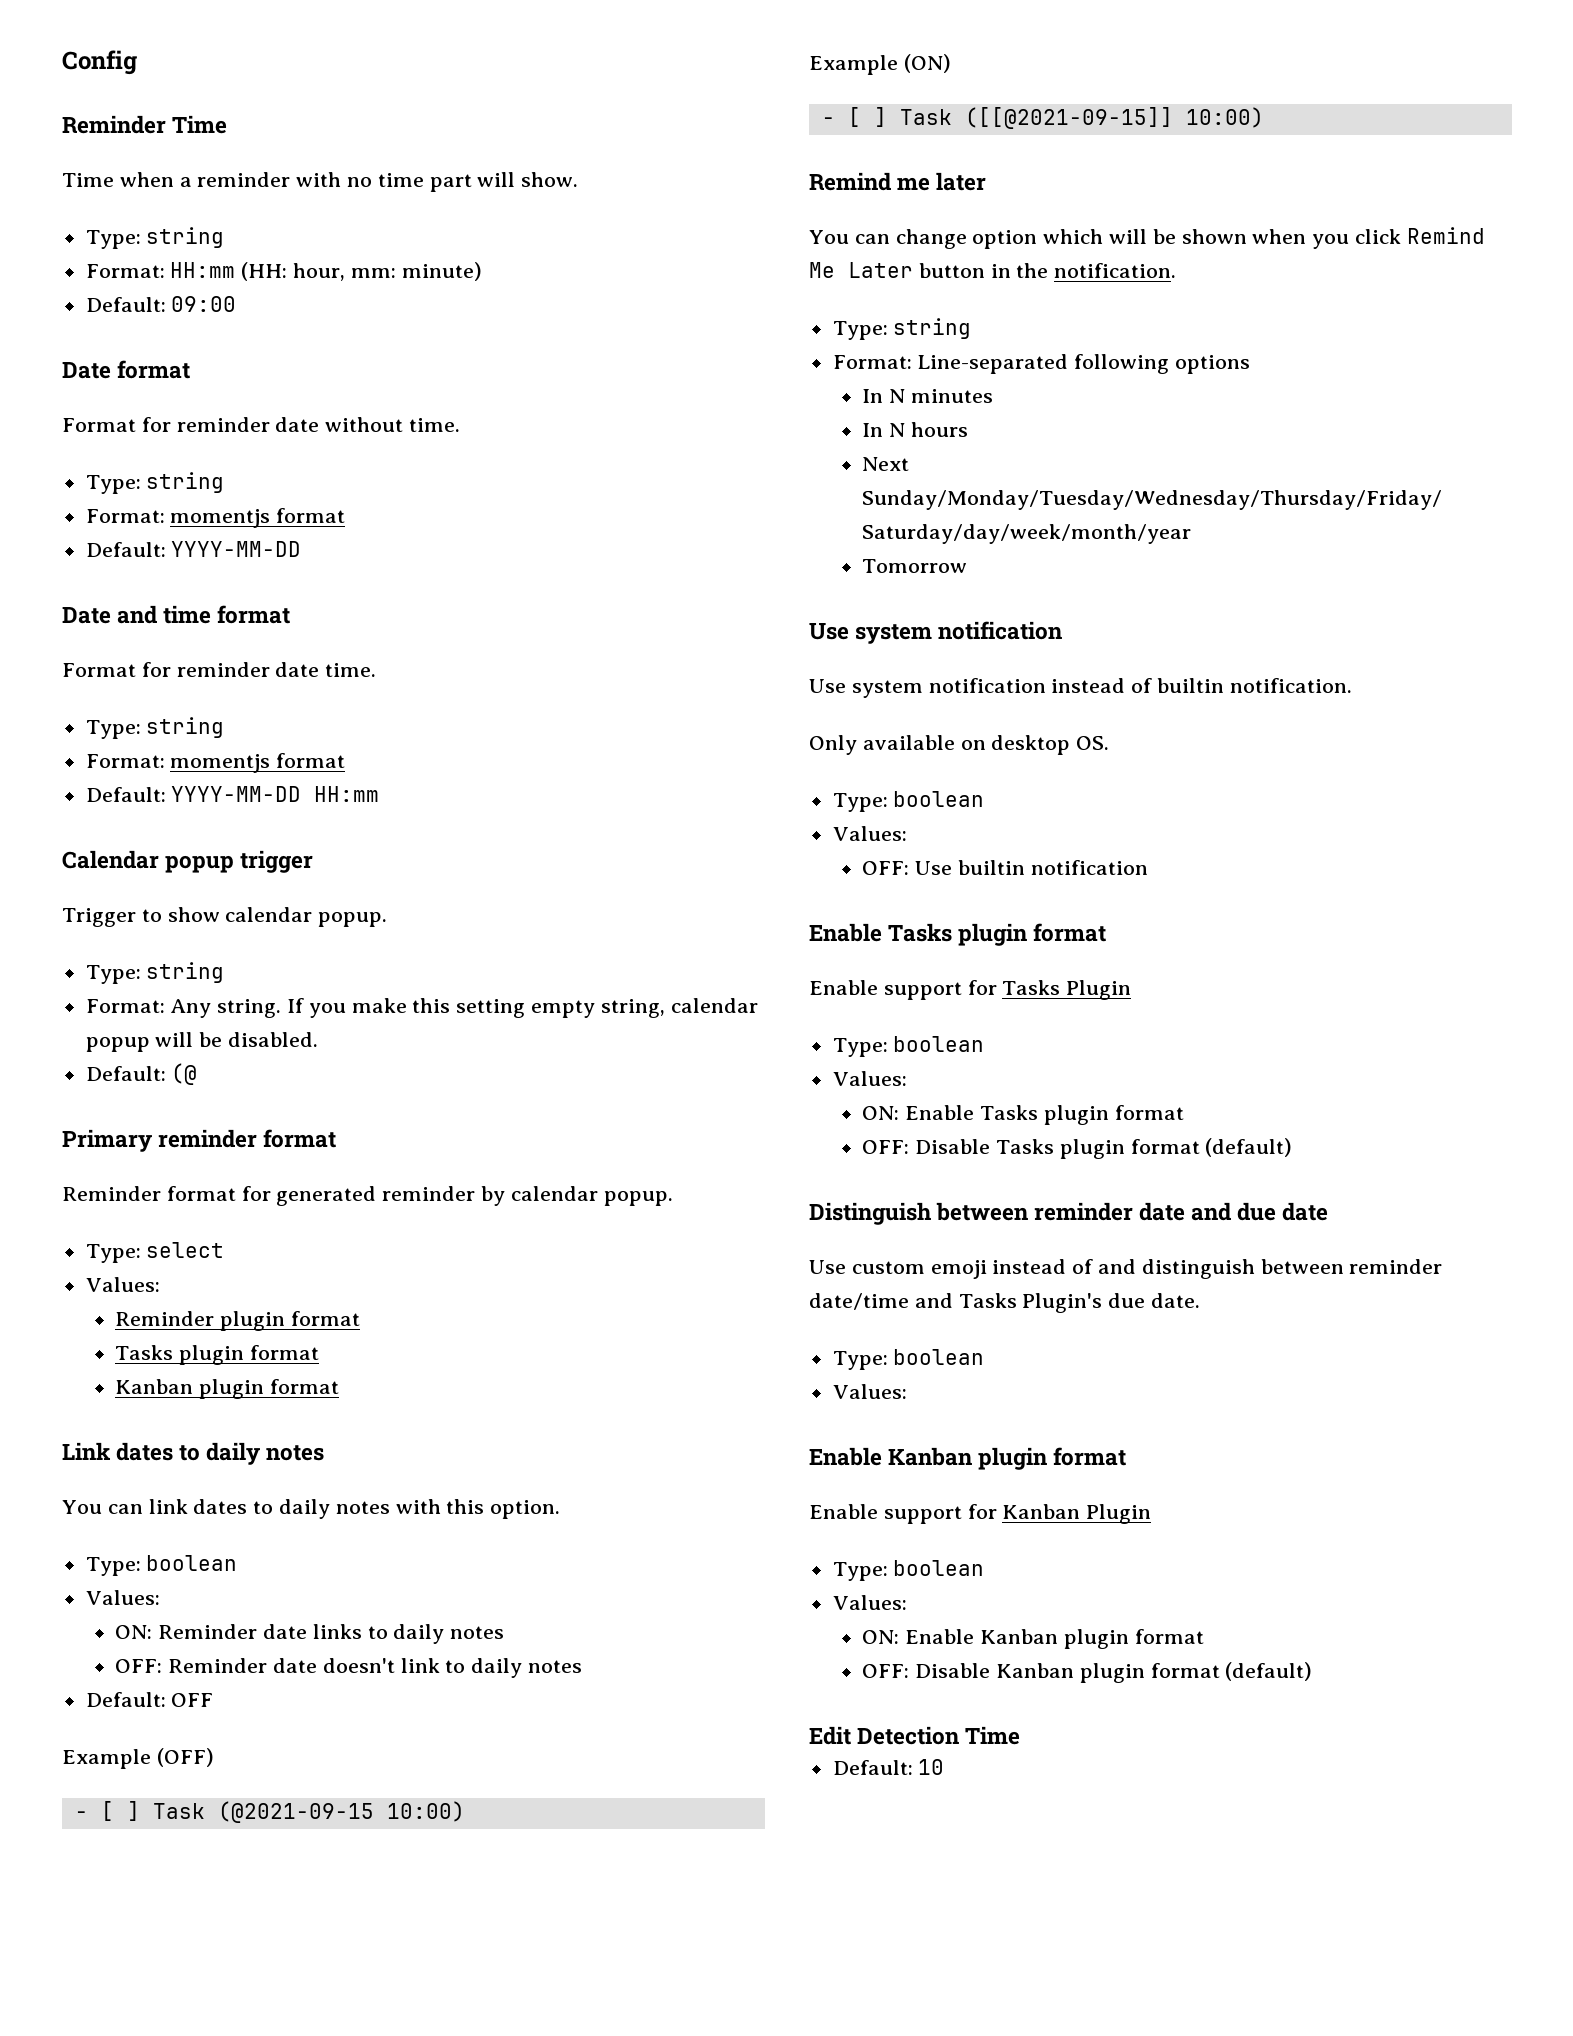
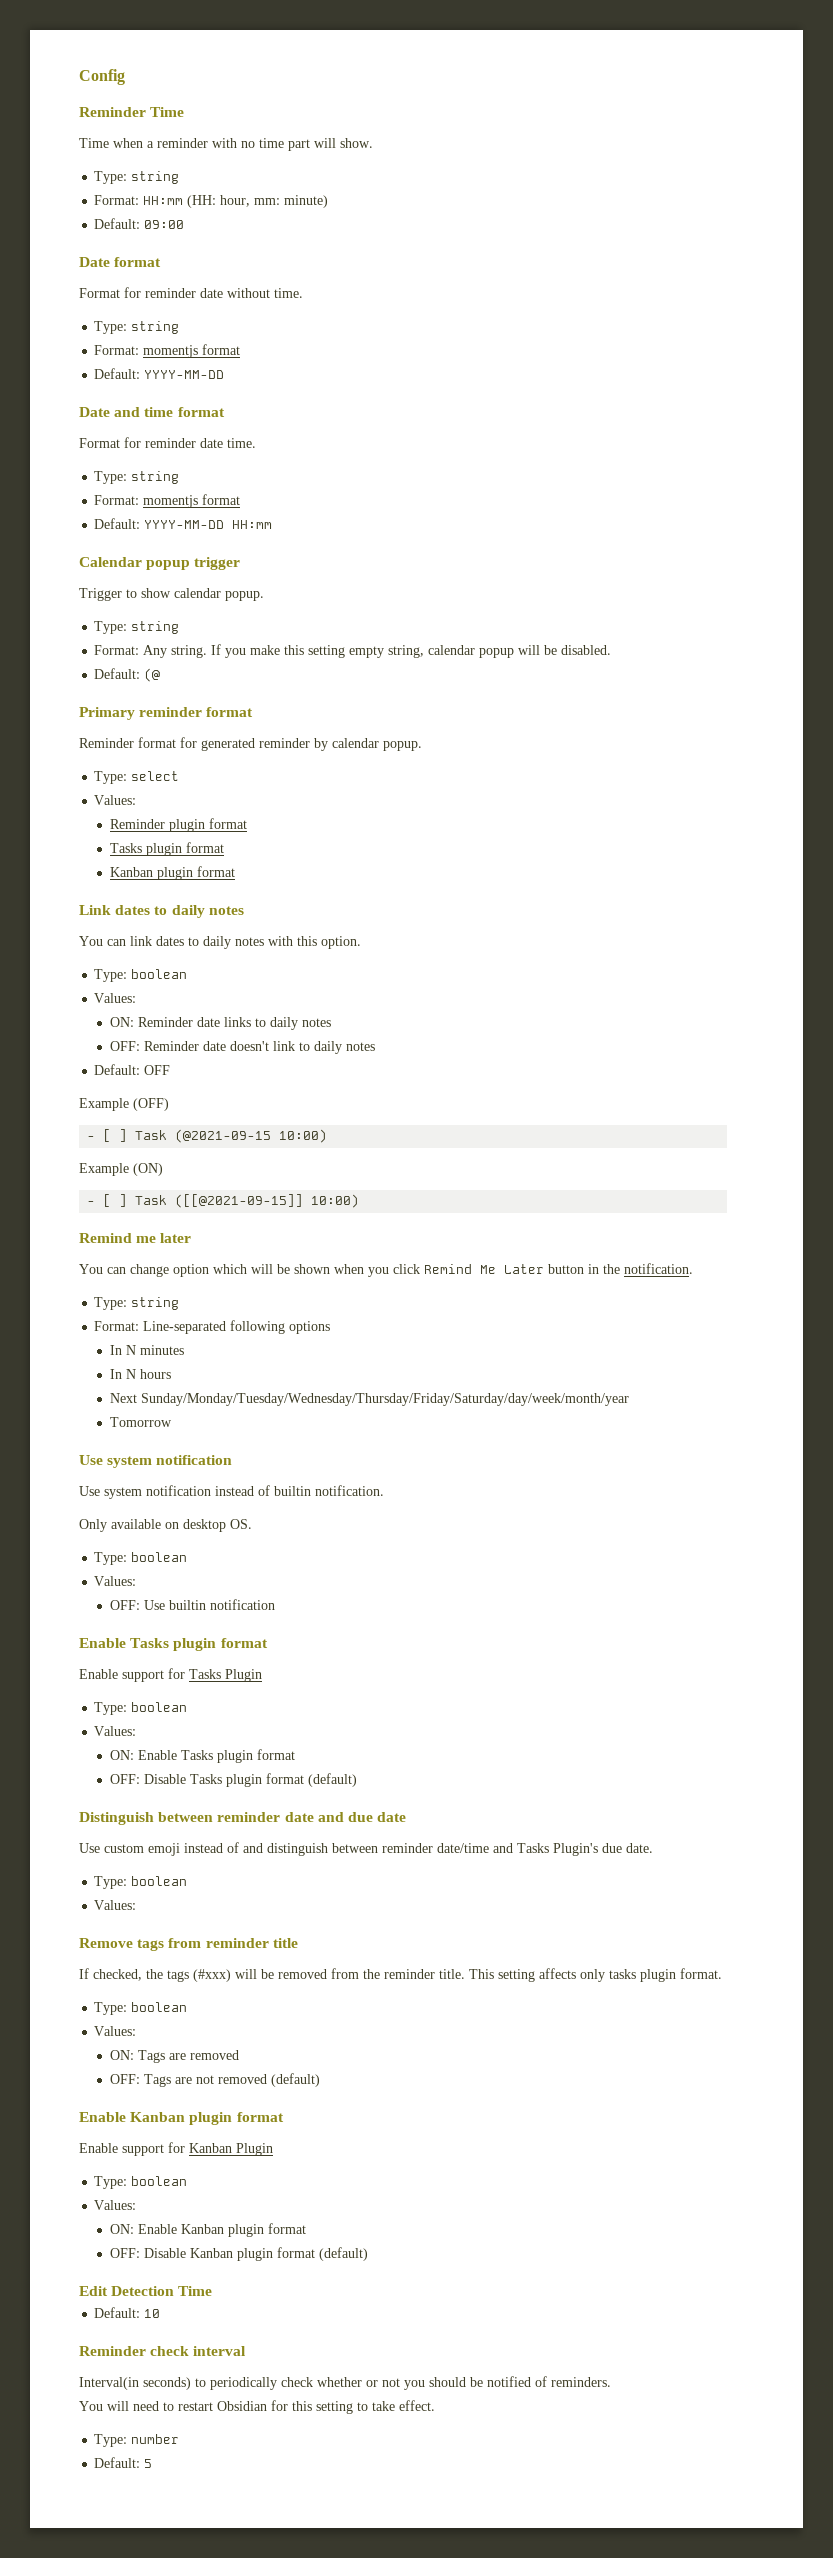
(907, 1391) none -> [79,1938,298,1951] [79,1968,722,1982] [94,2002,188,2015] [94,2026,137,2036] [110,2050,240,2063] [110,2073,321,2087] // Remove tags from reminder title // If checked, the tags (#xxx) will be removed from the reminder title. This setting affects only tasks plugin format. // Type: boolean // Values: // ON: Tags are removed // OFF: Tags are not removed (default)
(945, 1767) none -> [79,2346,247,2356] [79,2376,611,2390] [79,2400,435,2414] [94,2434,180,2447] [94,2457,153,2468] // Reminder check interval // Interval(in seconds) to periodically check whether or not you should be notified of reminders. // You will need to restart Obsidian for this setting to take effect. // Type: number // Default: 5

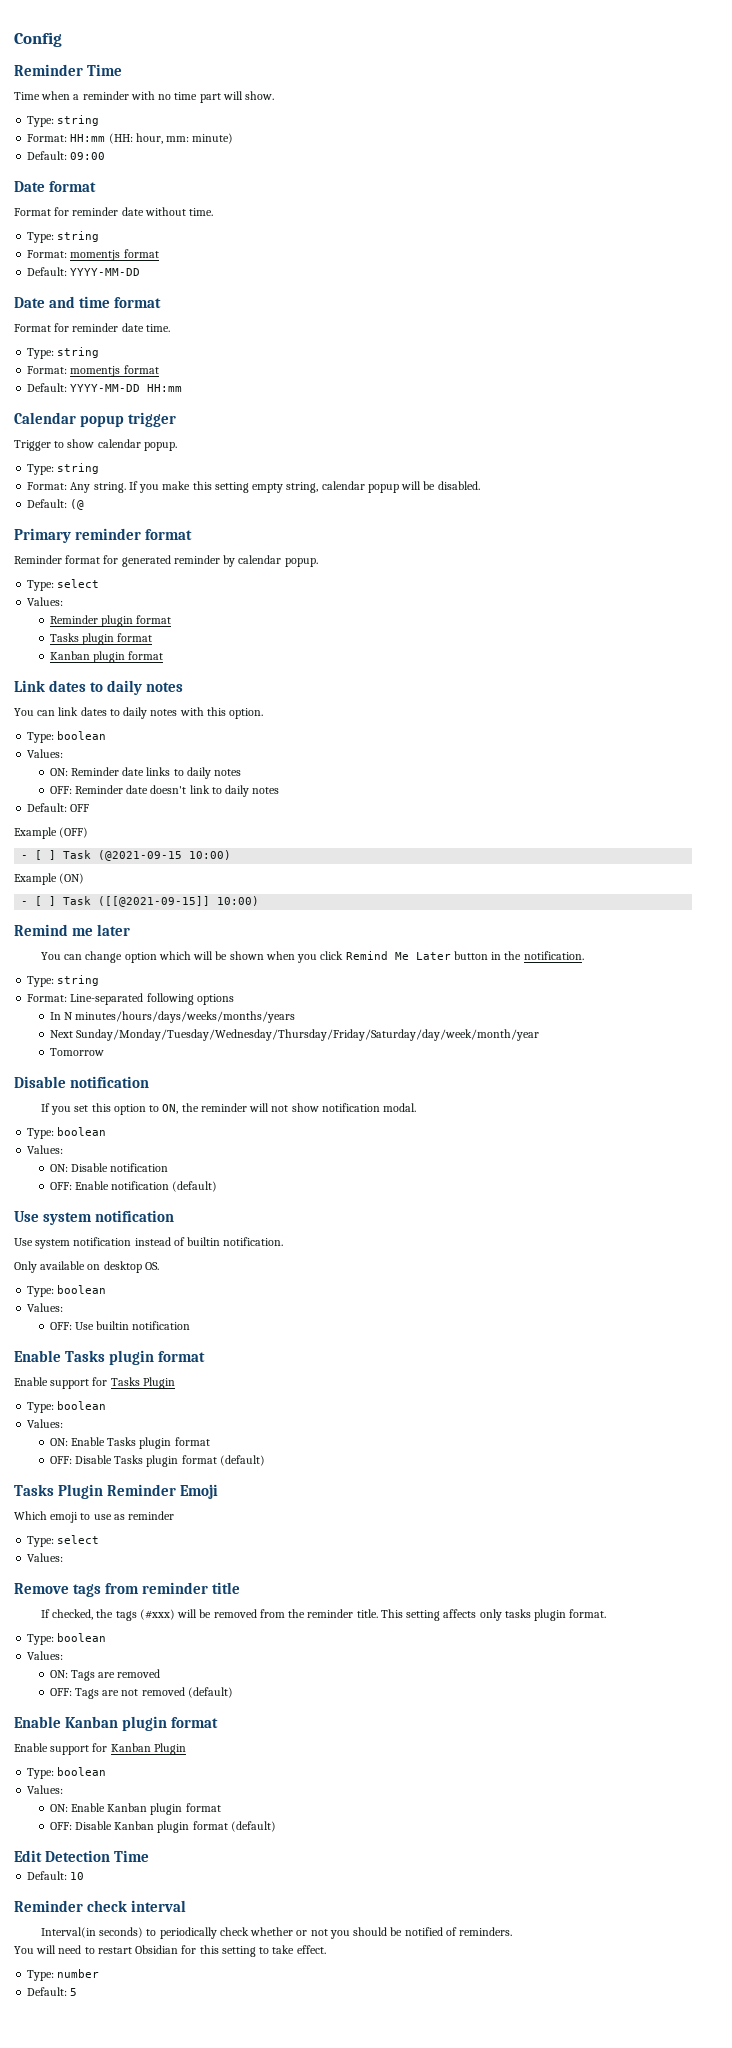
[140,1345,185,1355] [110,1369,172,1379] minutes // In N hours -> [75,1011,296,1023] minutes/hours/days/weeks/months/years
(173, 1422) none -> [14,1076,150,1088] [41,1103,417,1115] [27,1127,107,1139] [27,1145,64,1154] [49,1163,169,1172] [49,1181,218,1192] // Disable notification // If you set this option to ON, the reminder will not show notification modal. // Type: boolean // Values: // ON: Disable notification // OFF: Enable notification (default)
[79,1812,407,1825] [79,1842,653,1856] [94,1876,188,1889] Distinguish between reminder date and due date // Use custom emoji instead of and distinguish between reminder date/time and Tasks Plugin's due date. // Type: boolean -> [14,1484,219,1499] [14,1511,175,1523] [27,1535,100,1547] Tasks Plugin Reminder Emoji // Which emoji to use as reminder // Type: select

